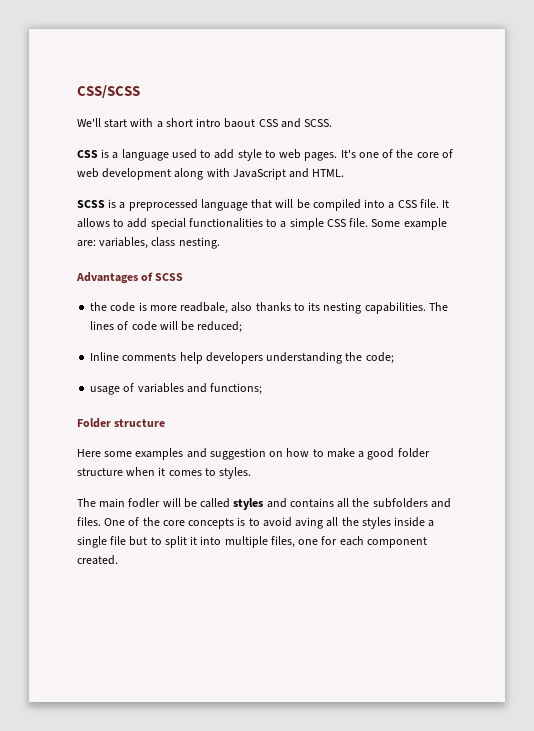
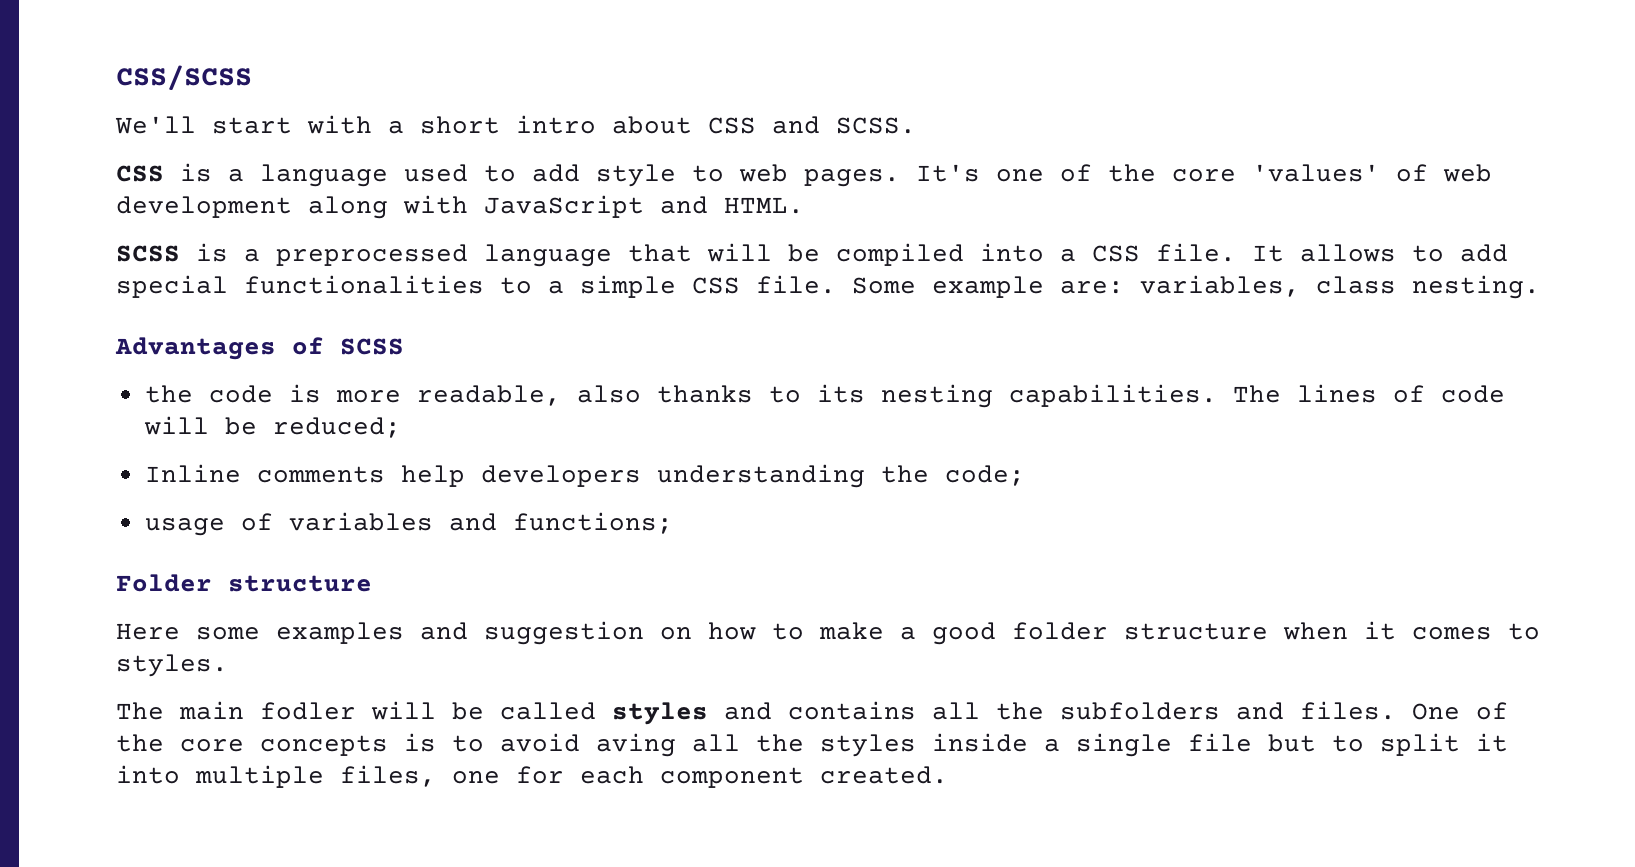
[224,118,256,128] baout -> [612,116,692,134] about
(439, 155) none -> [1252,164,1380,182] 'values'
[180,302,229,314] readbale, -> [416,385,561,406] readable,

